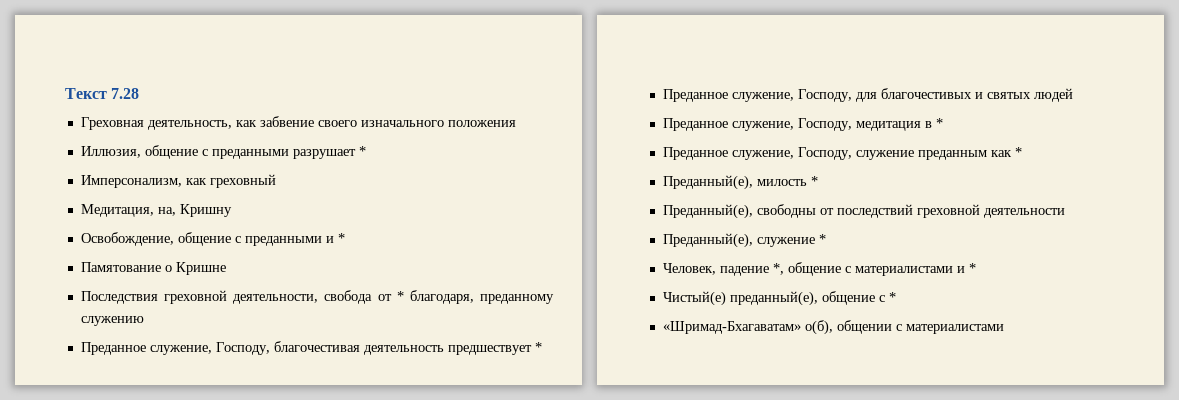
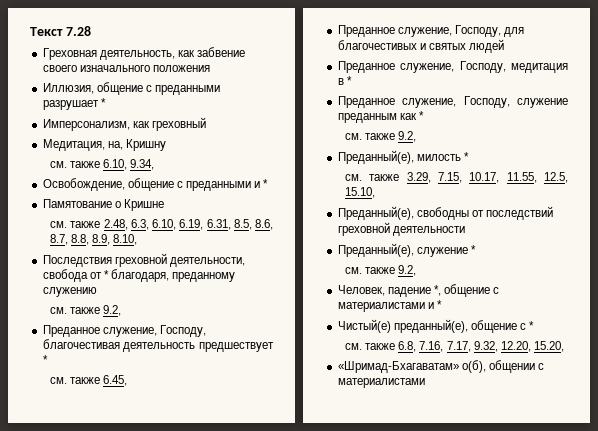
(232, 210) none -> [50,159,155,170] // см. также 6.10, 9.34,
(226, 268) none -> [50,219,274,230] [50,234,138,245] // см. также 2.48, 6.3, 6.10, 6.19, 6.31, 8.5, 8.6, 8.7, 8.8, 8.9, 8.10,
(144, 321) none -> [50,305,122,316] // см. также 9.2,
(542, 347) none -> [50,375,128,386] // см. также 6.45,
(1022, 152) none -> [345,131,417,142] // см. также 9.2,
(818, 181) none -> [345,172,568,183] [345,187,376,198] // см. также 3.29, 7.15, 10.17, 11.55, 12.5, 15.10,
(826, 239) none -> [345,265,417,276] // см. также 9.2,
(896, 297) none -> [345,341,564,352] // см. также 6.8, 7.16, 7.17, 9.32, 12.20, 15.20,

